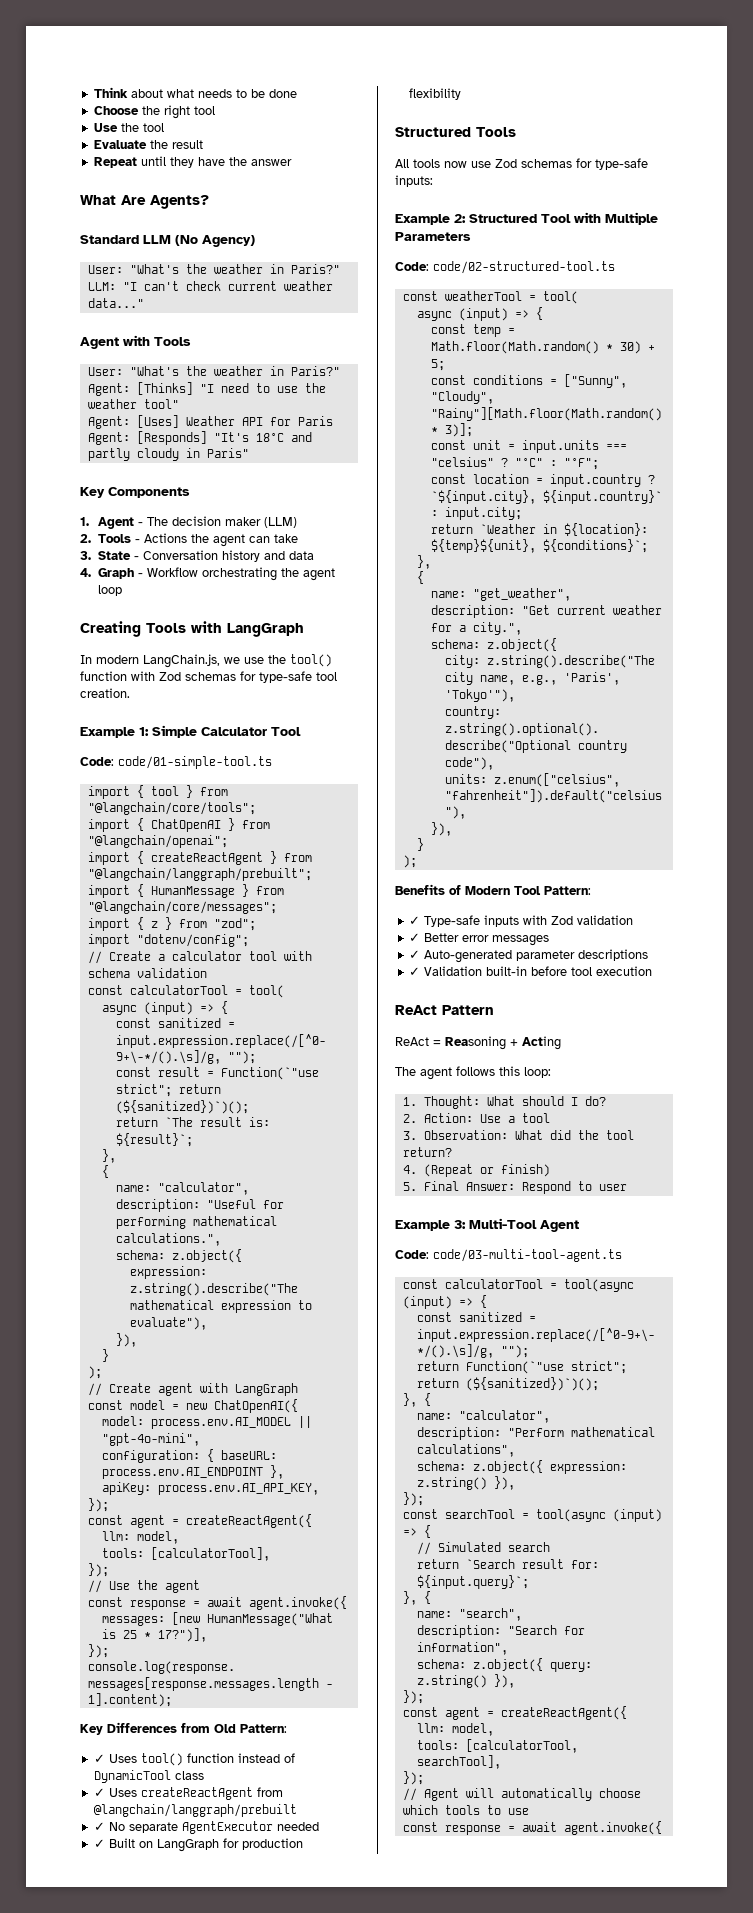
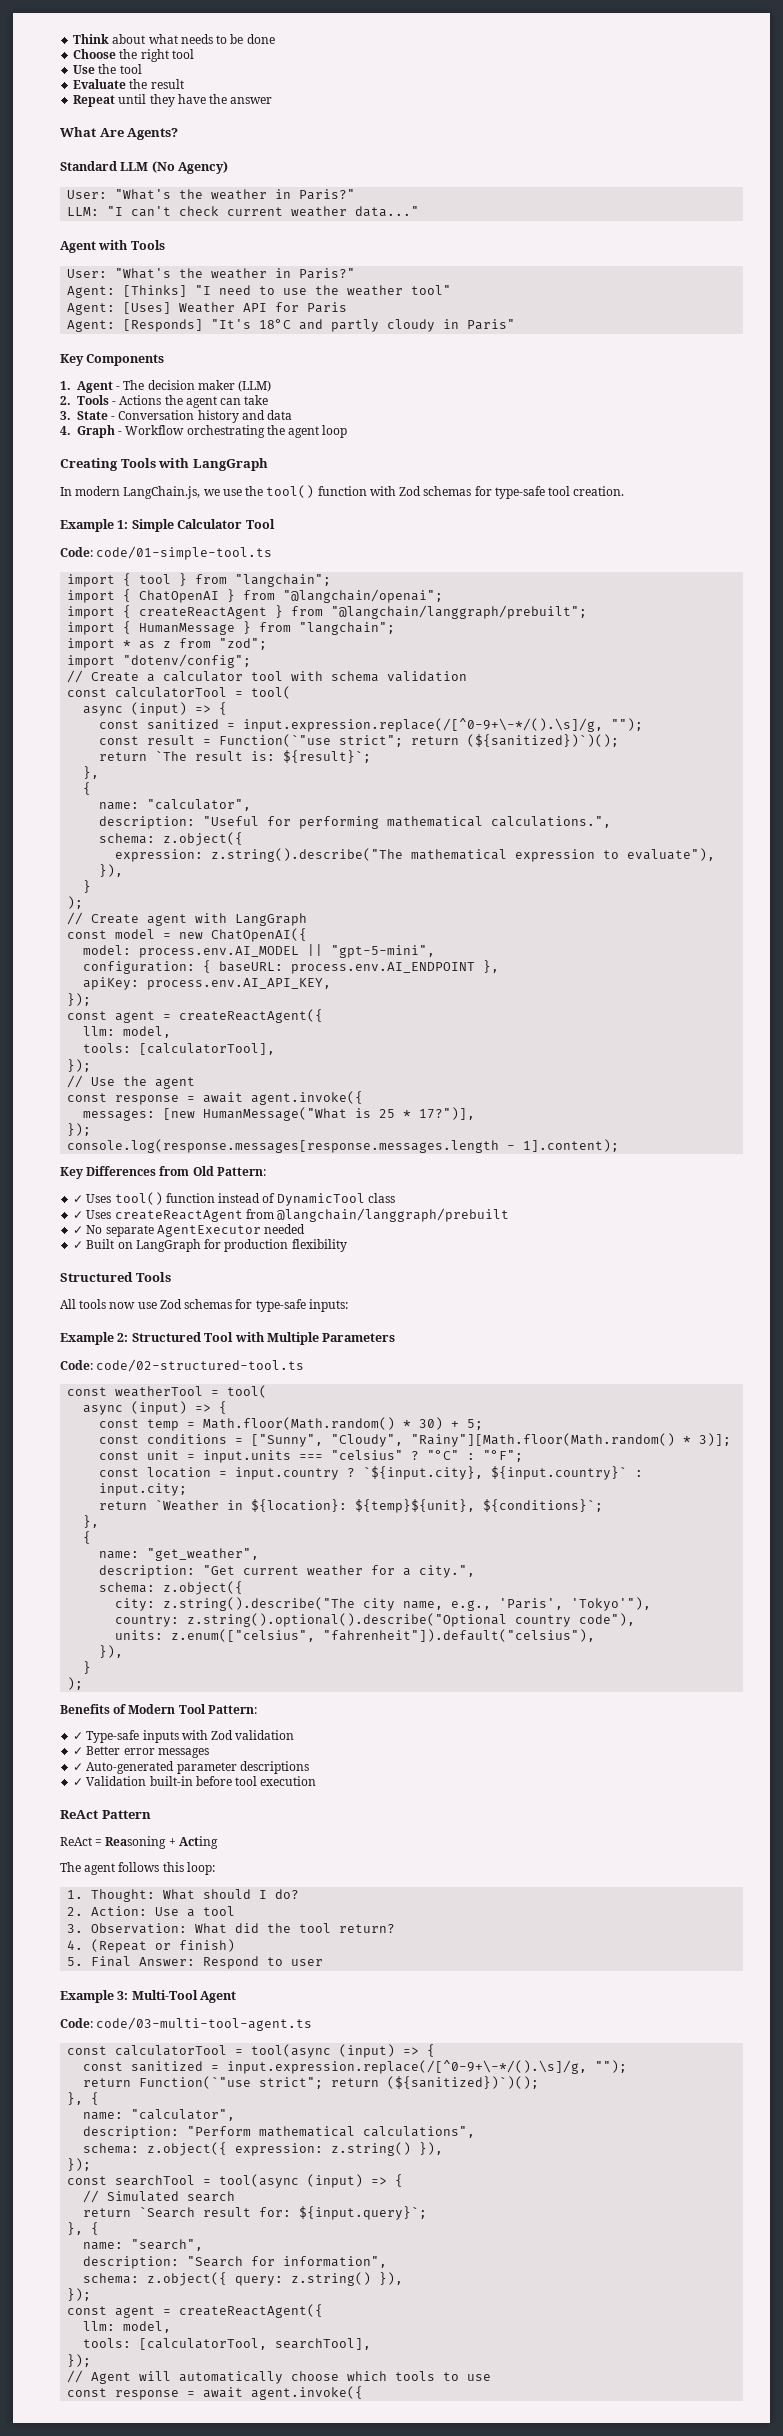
[87,802,256,815] "@langchain/core/tools"; -> [235,574,332,587] "langchain";
[87,901,277,914] [87,917,172,931] "@langchain/core/messages"; // import { z } -> [299,622,396,635] [67,638,172,651] "langchain"; // import * as z
[101,1433,200,1446] "gpt-4o-mini", -> [331,945,436,958] "gpt-5-mini",

